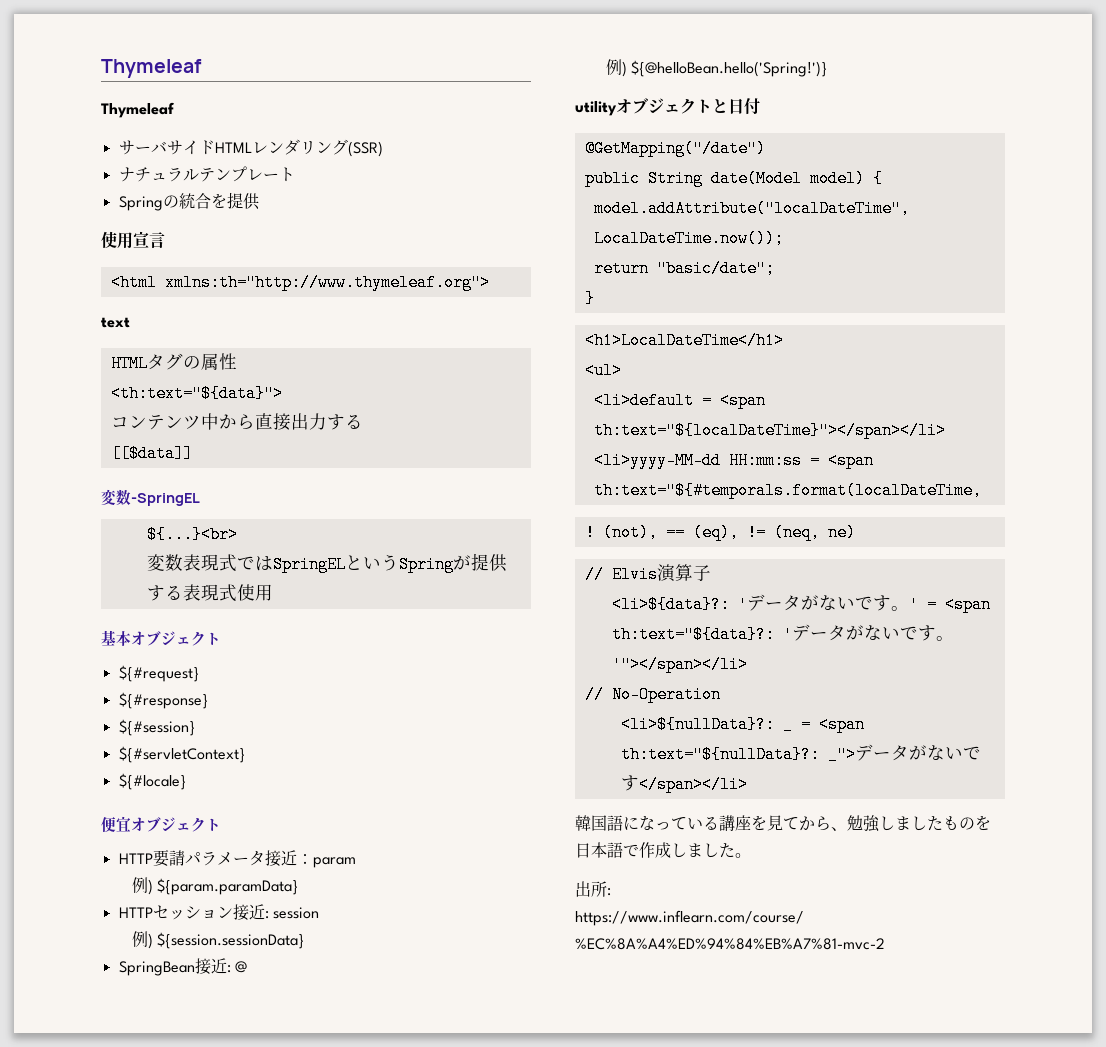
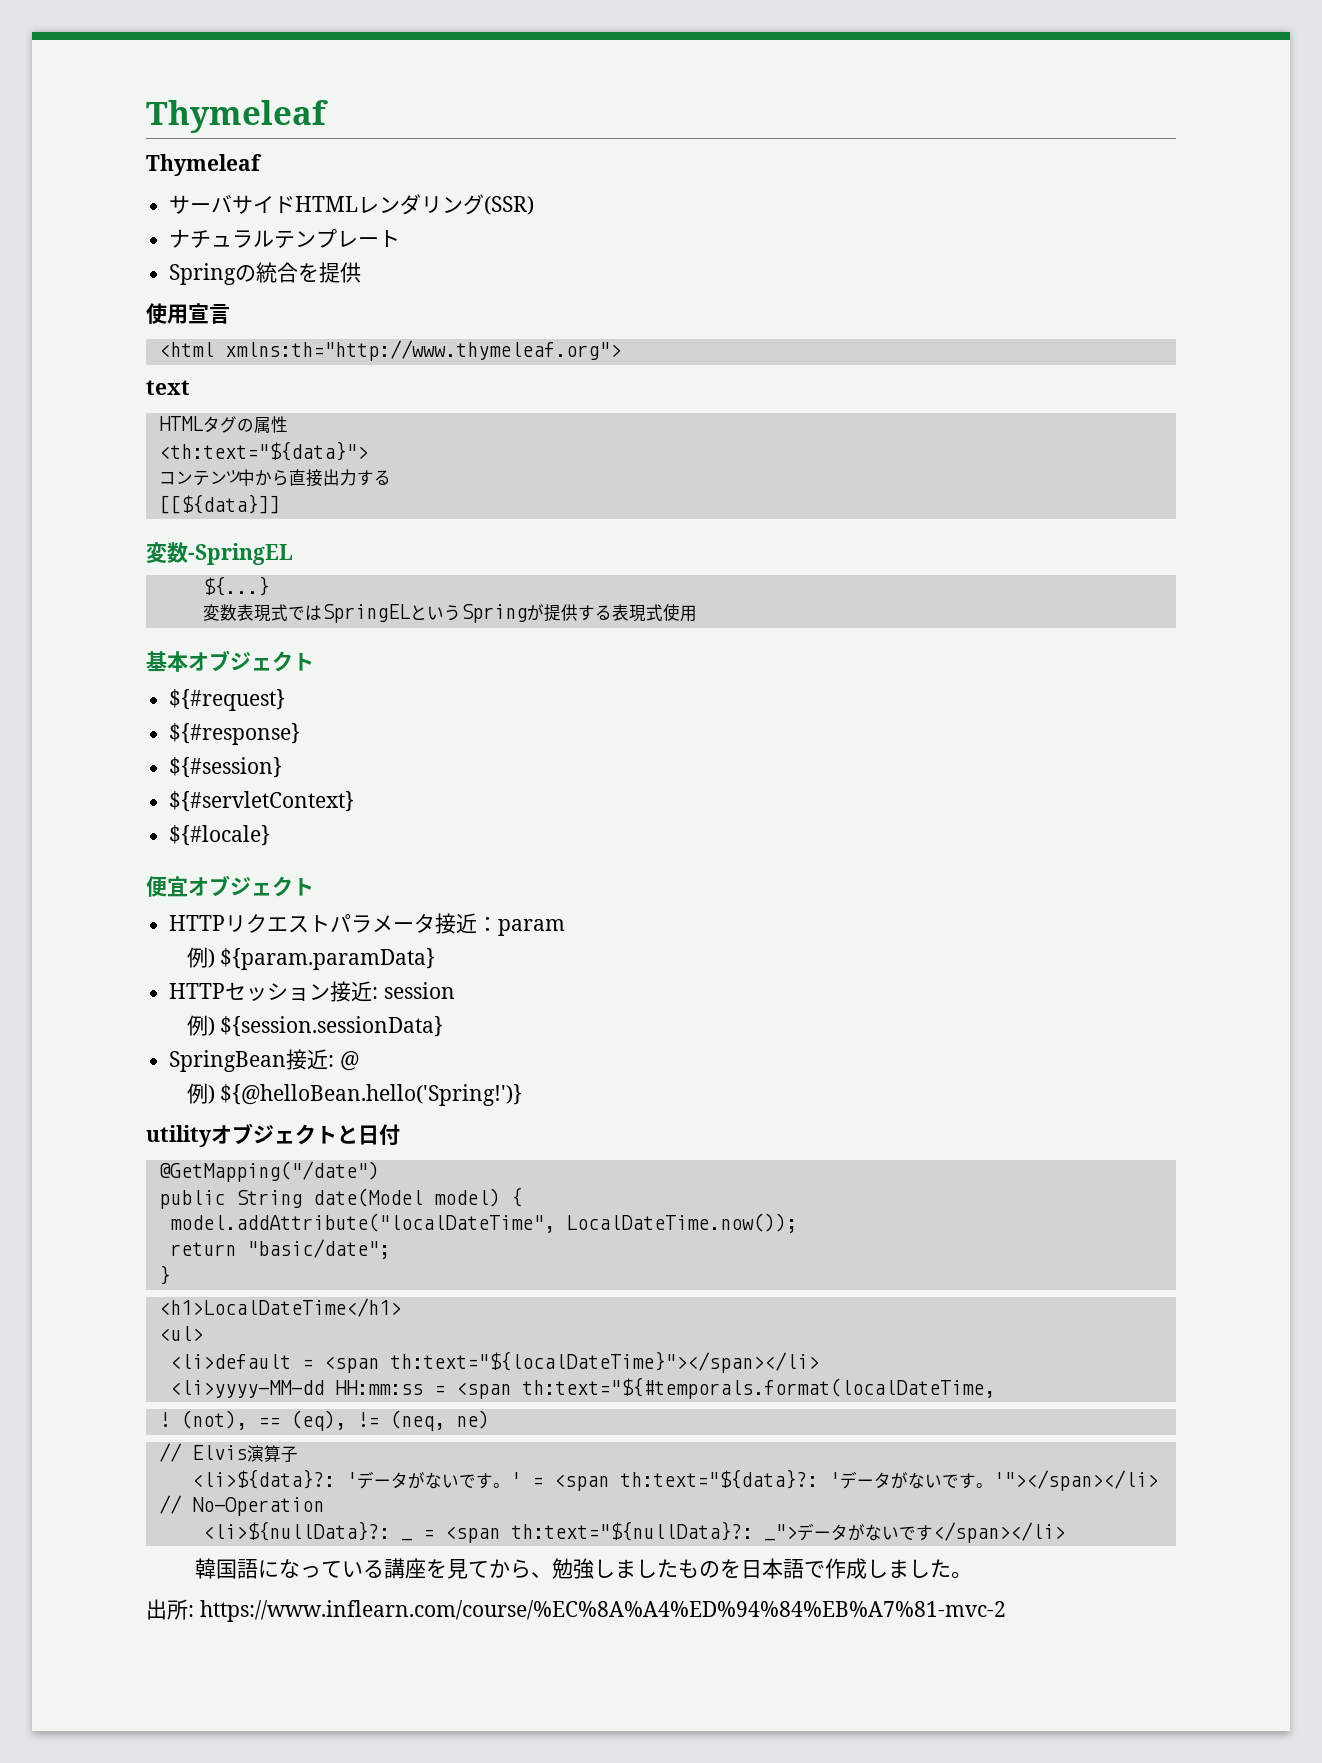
[110,445,193,462] [[$data]] -> [158,494,280,514] [[${data}]]
[146,526,238,543] ${...}<br> -> [202,576,269,596] ${...}
[152,850,185,867] 要請 -> [225,914,331,933] リクエスト

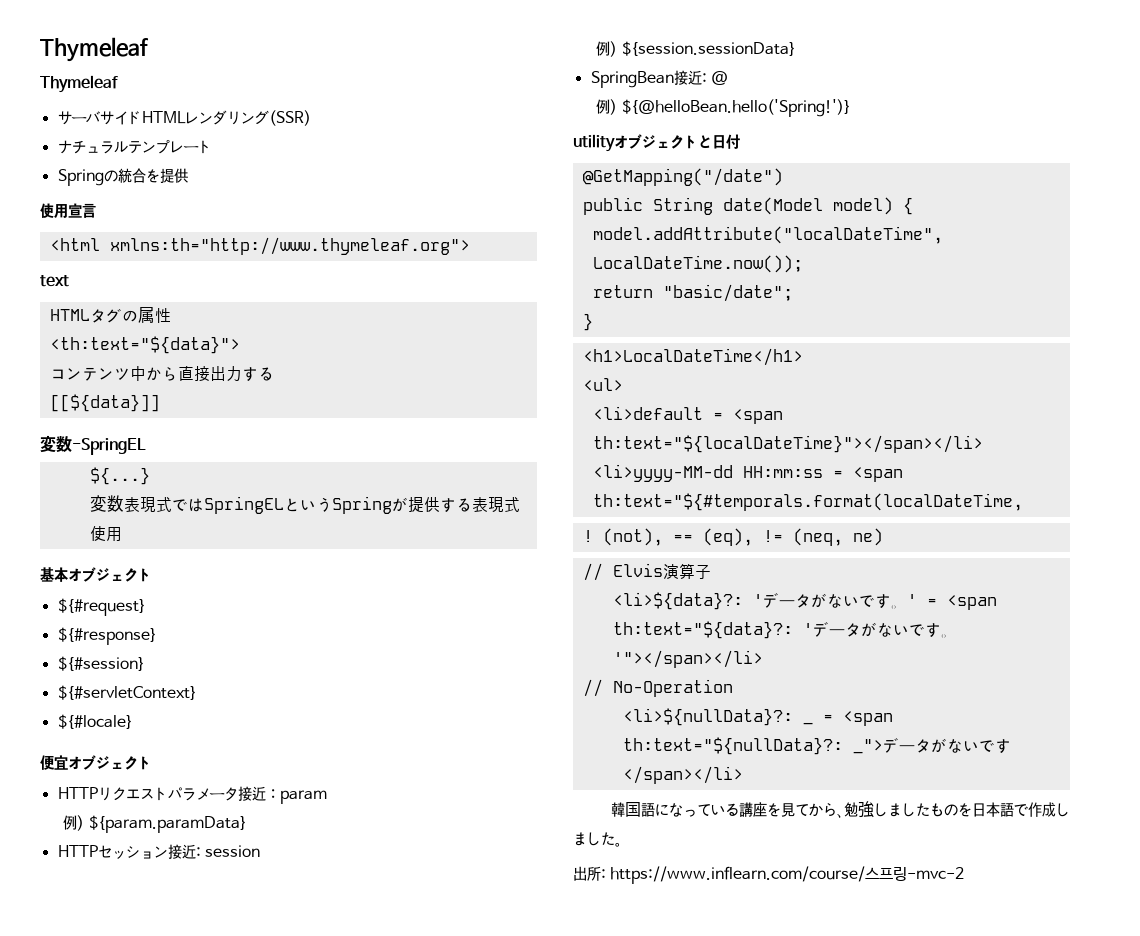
[199,1600,1006,1622] https://www.inflearn.com/course/%EC%8A%A4%ED%94%84%EB%A7%81-mvc-2 -> [610,866,965,884] https://www.inflearn.com/course/스프링-mvc-2

